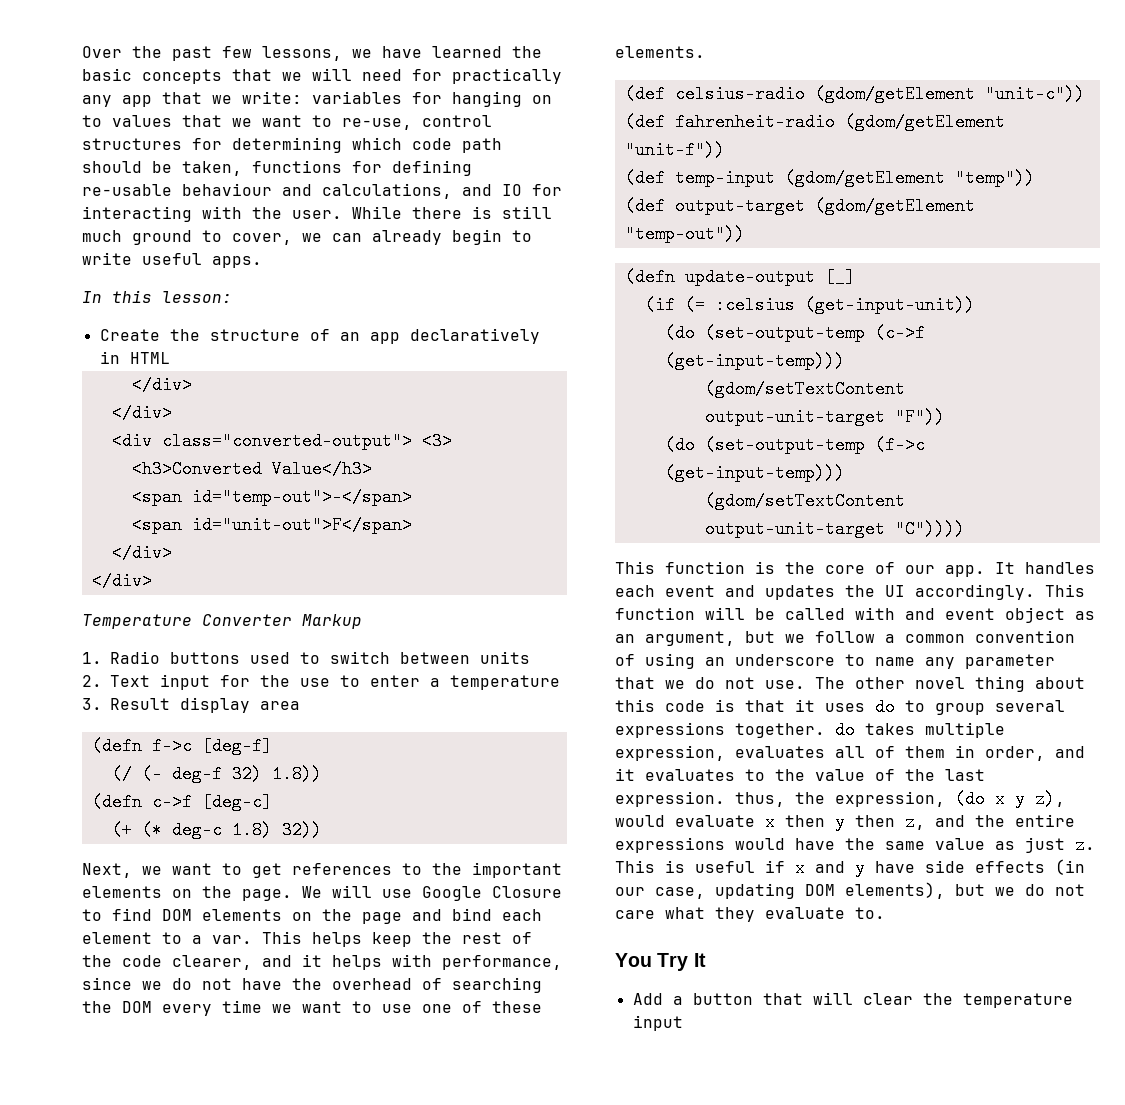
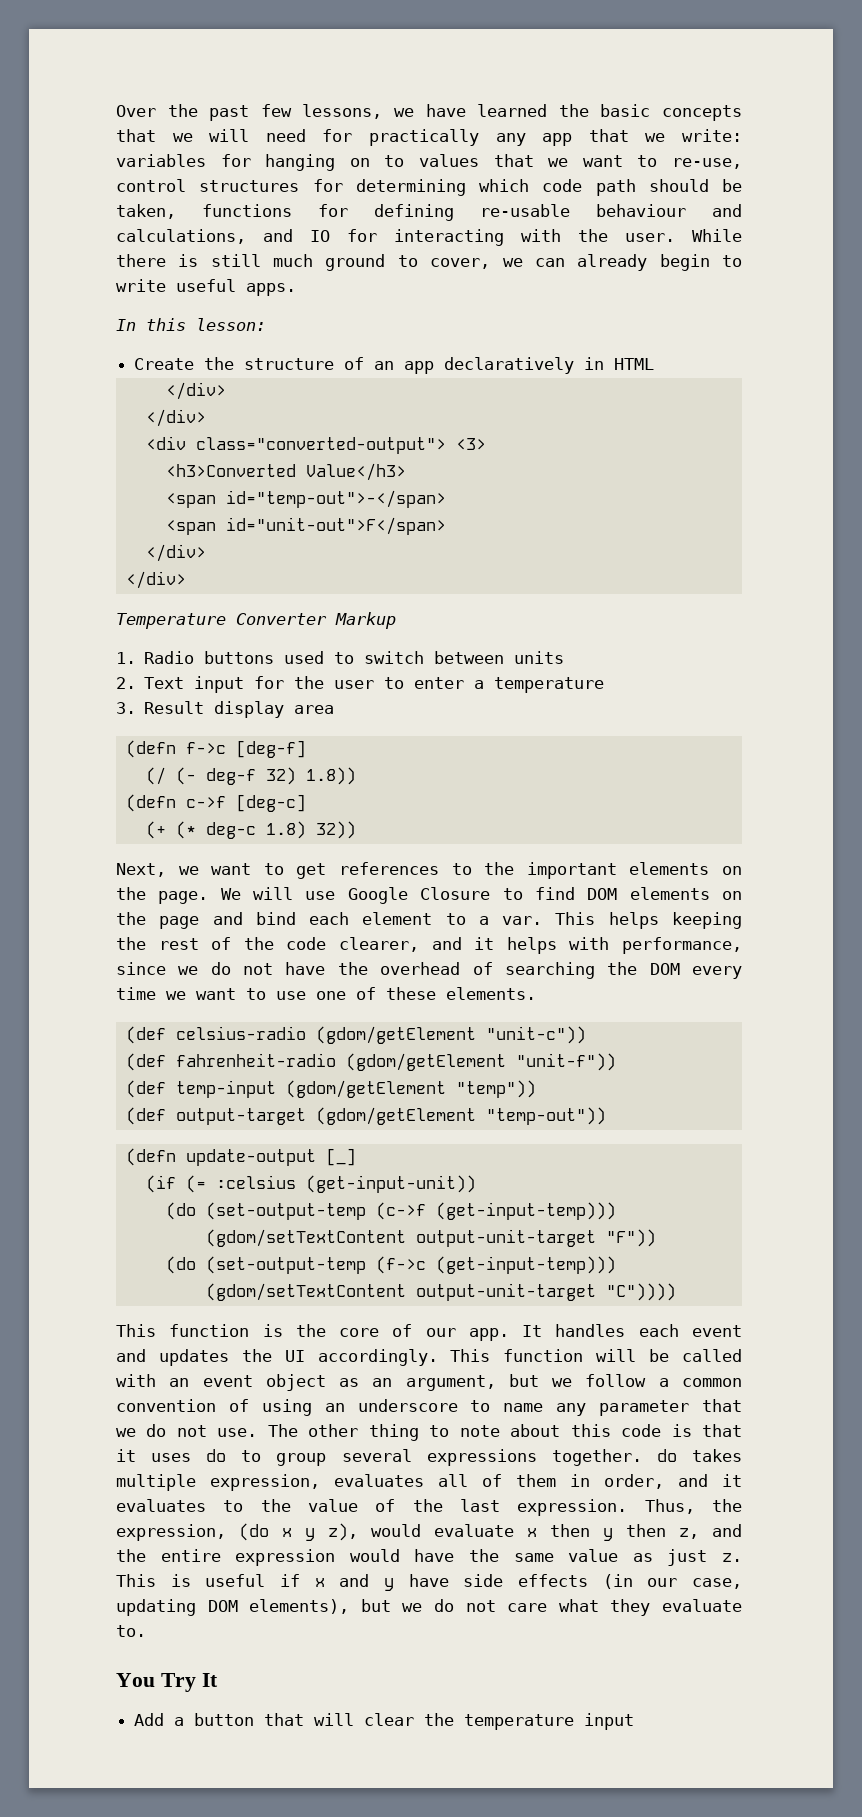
[300,678,330,687] use -> [334,680,375,689] user
[372,932,412,947] keep -> [671,912,742,929] keeping
[905,608,935,620] and -> [169,1378,190,1387] an
[915,676,1025,692] novel thing -> [368,1424,500,1441] thing to note
[735,792,785,807] thus, -> [644,1499,695,1514] Thus,
[615,837,725,853] expressions -> [235,1549,336,1566] expression

